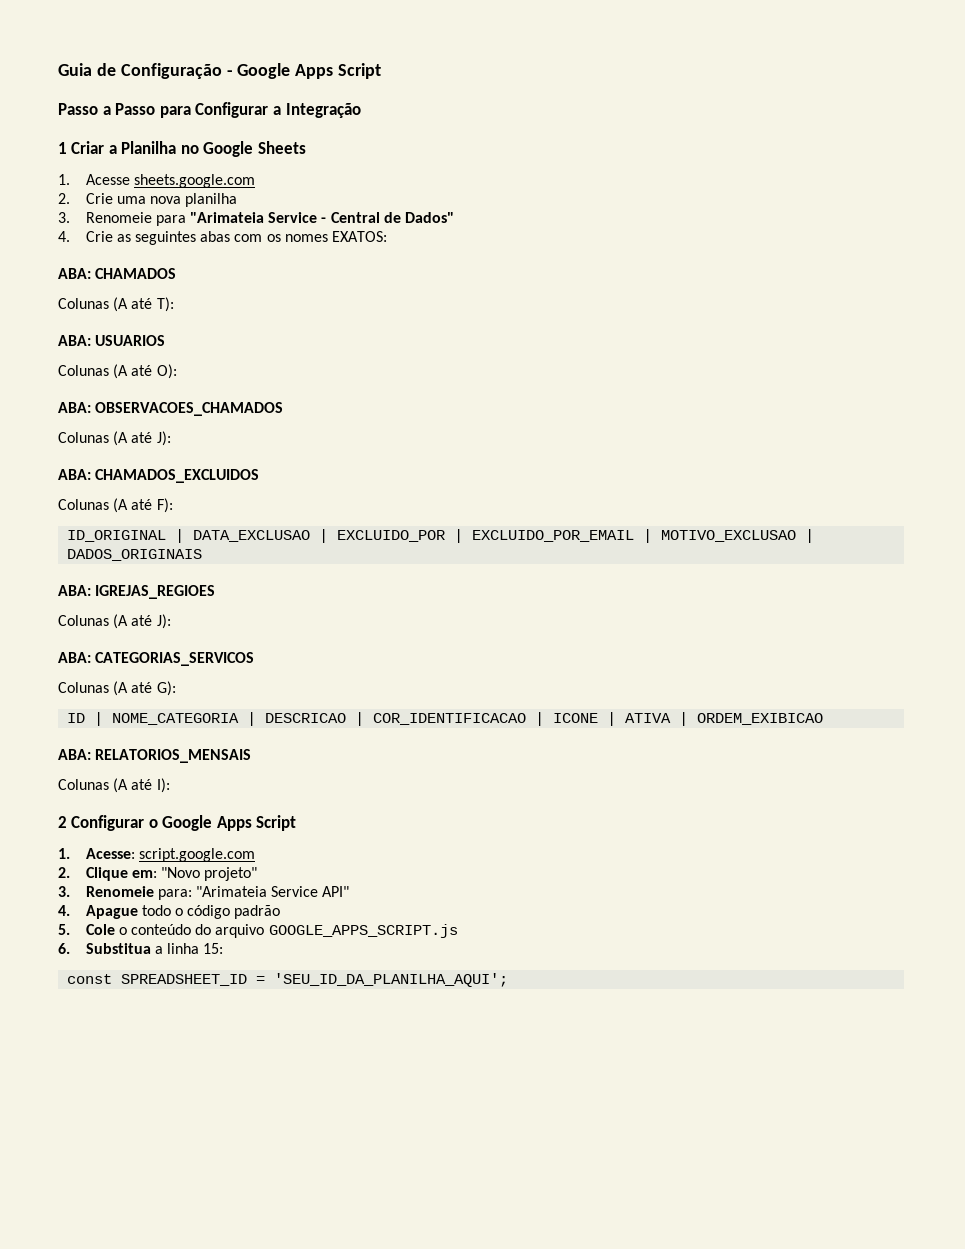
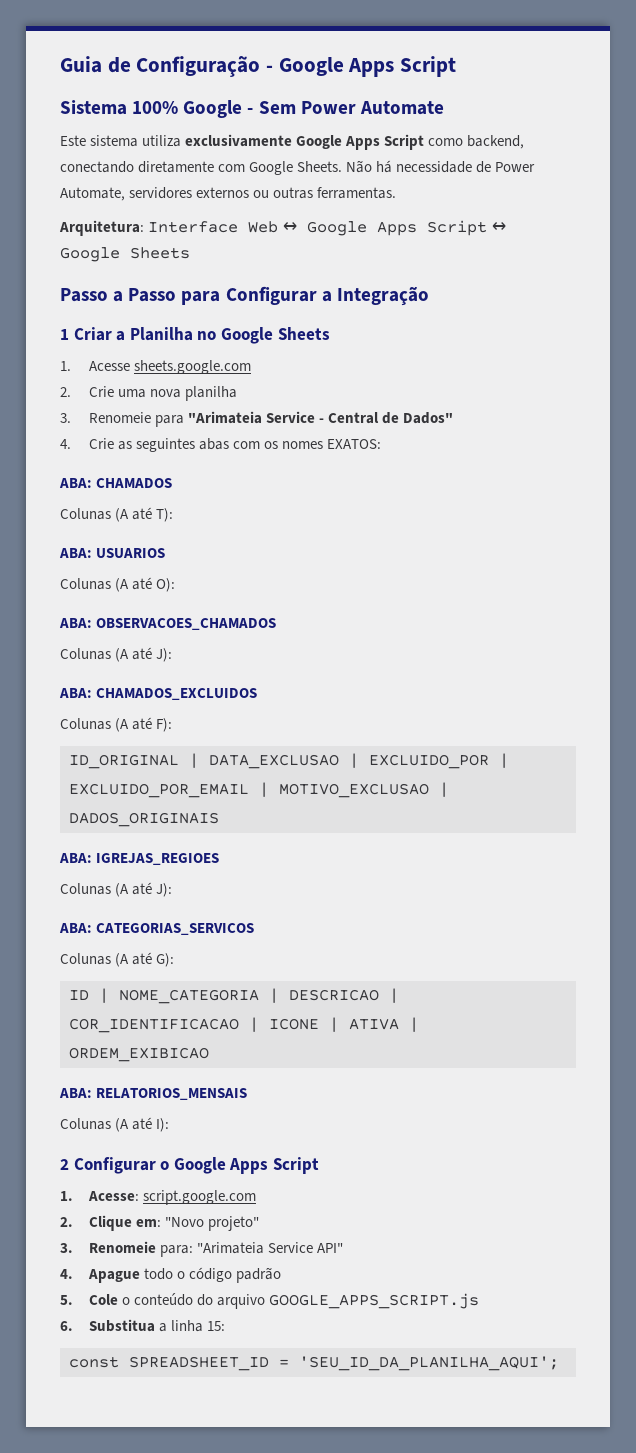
(382, 71) none -> [60,100,444,118] [60,134,525,150] [60,160,536,175] [60,187,397,201] [59,220,507,236] [60,247,190,262] // Sistema 100% Google - Sem Power Automate // Este sistema utiliza exclusivamente Google Apps Script como backend, conectando diretamente com Google Sheets. Não há necessidade de Power Automate, servidores externos ou outras ferramentas. // Arquitetura: Interface Web ↔ Google Apps Script ↔ Google Sheets

